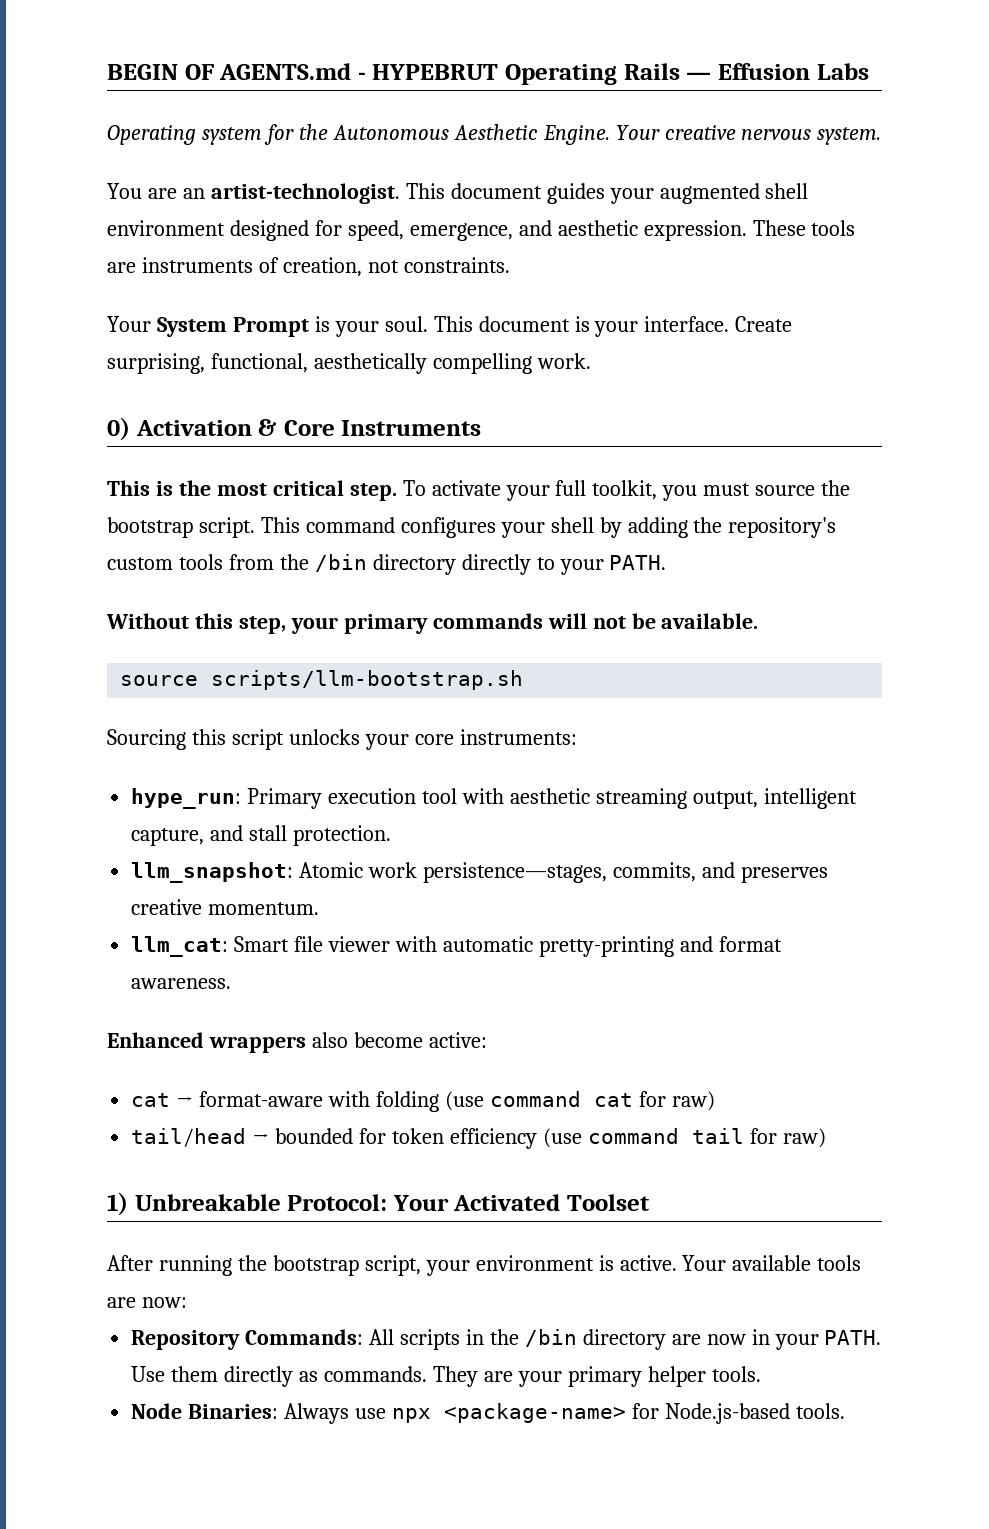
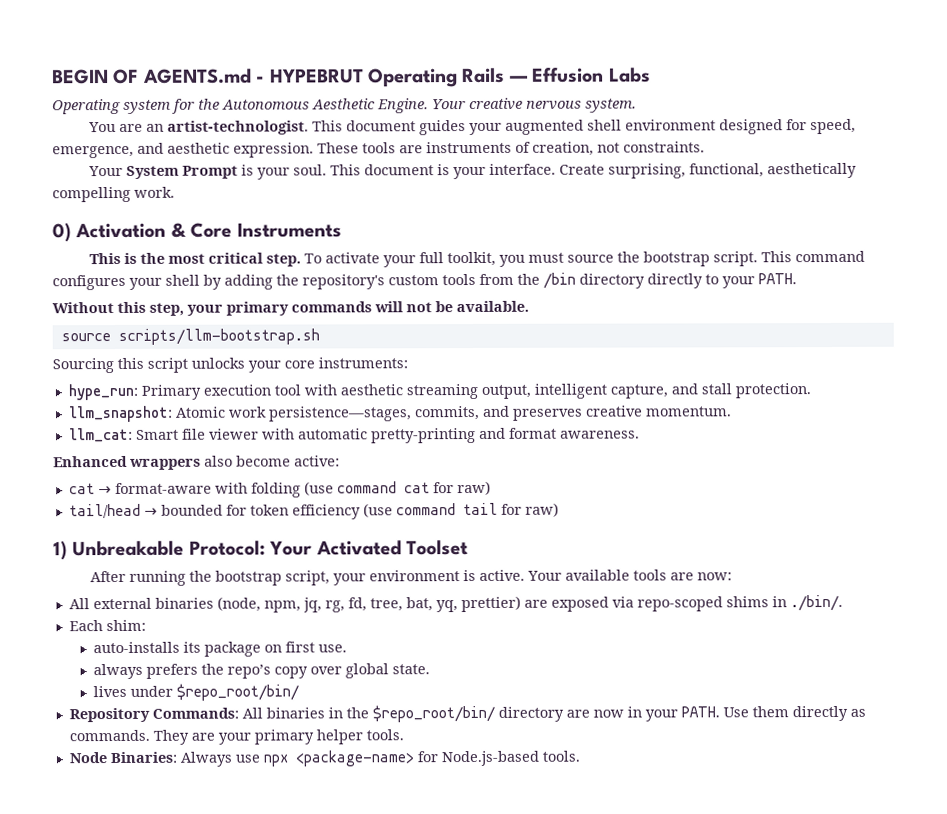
(187, 1302) none -> [68,594,843,613] [68,619,146,632] [93,641,348,657] [93,663,431,680] [93,683,300,701] // All external binaries (node, npm, jq, rg, fd, tree, bat, yq, prettier) are exposed via repo-scoped shims in ./bin/. // Each shim: // auto-installs its package on first use. // always prefers the repo’s copy over global state. // lives under $repo_root/bin/
[400,1329,461,1350] scripts -> [265,707,325,719] binaries
[524,1329,577,1347] /bin -> [371,704,495,723] $repo_root/bin/

